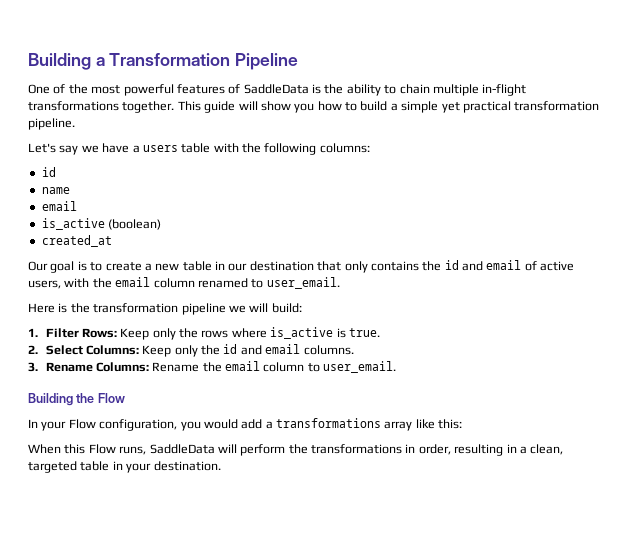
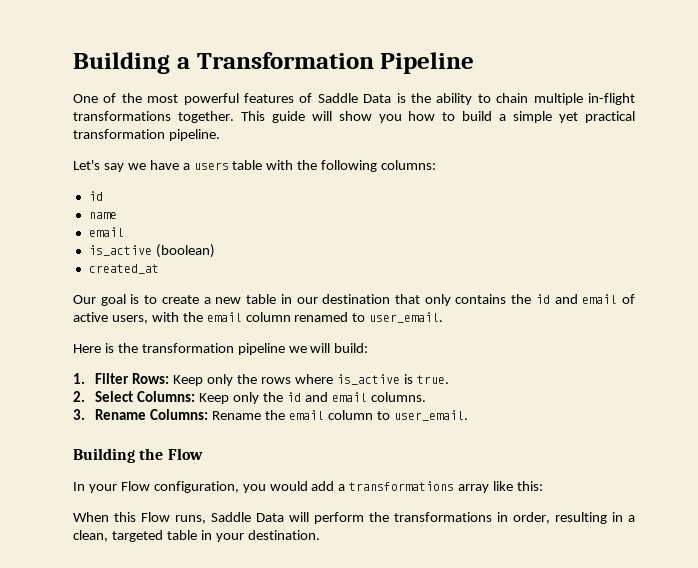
[243,84,309,94] SaddleData -> [317,93,392,103] Saddle Data
[149,444,215,454] SaddleData -> [211,512,284,522] Saddle Data

